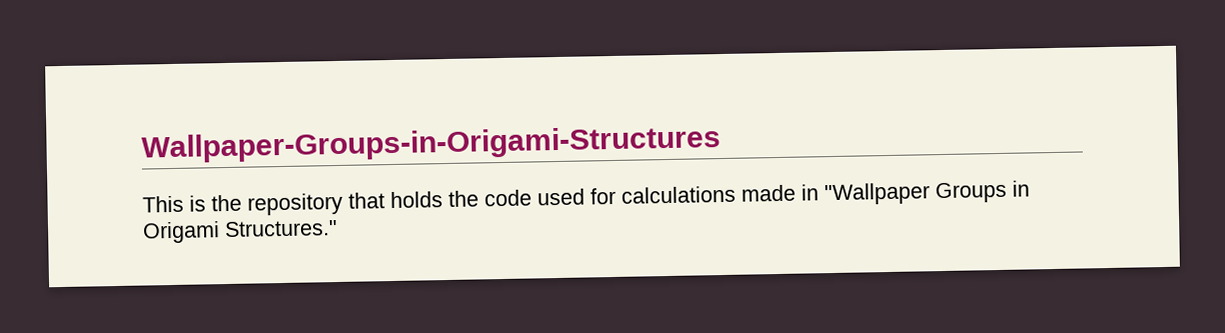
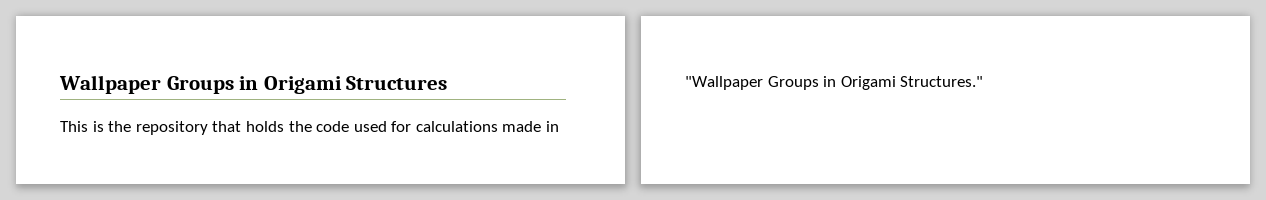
[141,125,721,164] Wallpaper-Groups-in-Origami-Structures -> [59,75,448,94] Wallpaper Groups in Origami Structures

